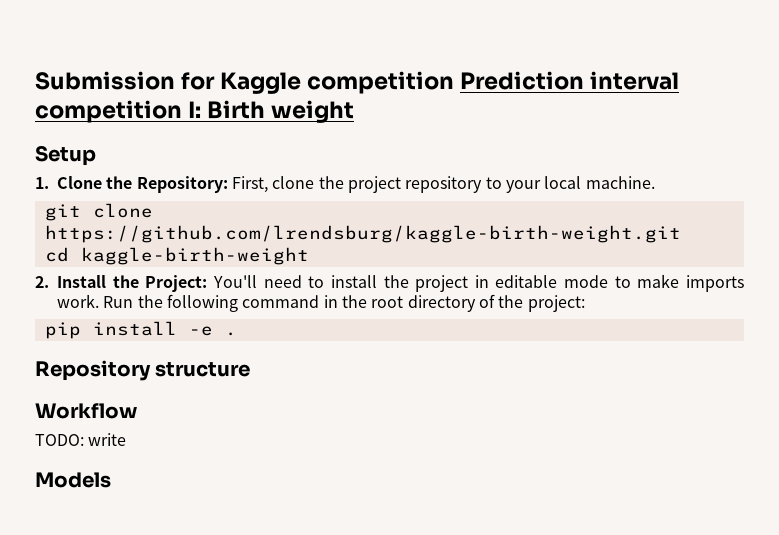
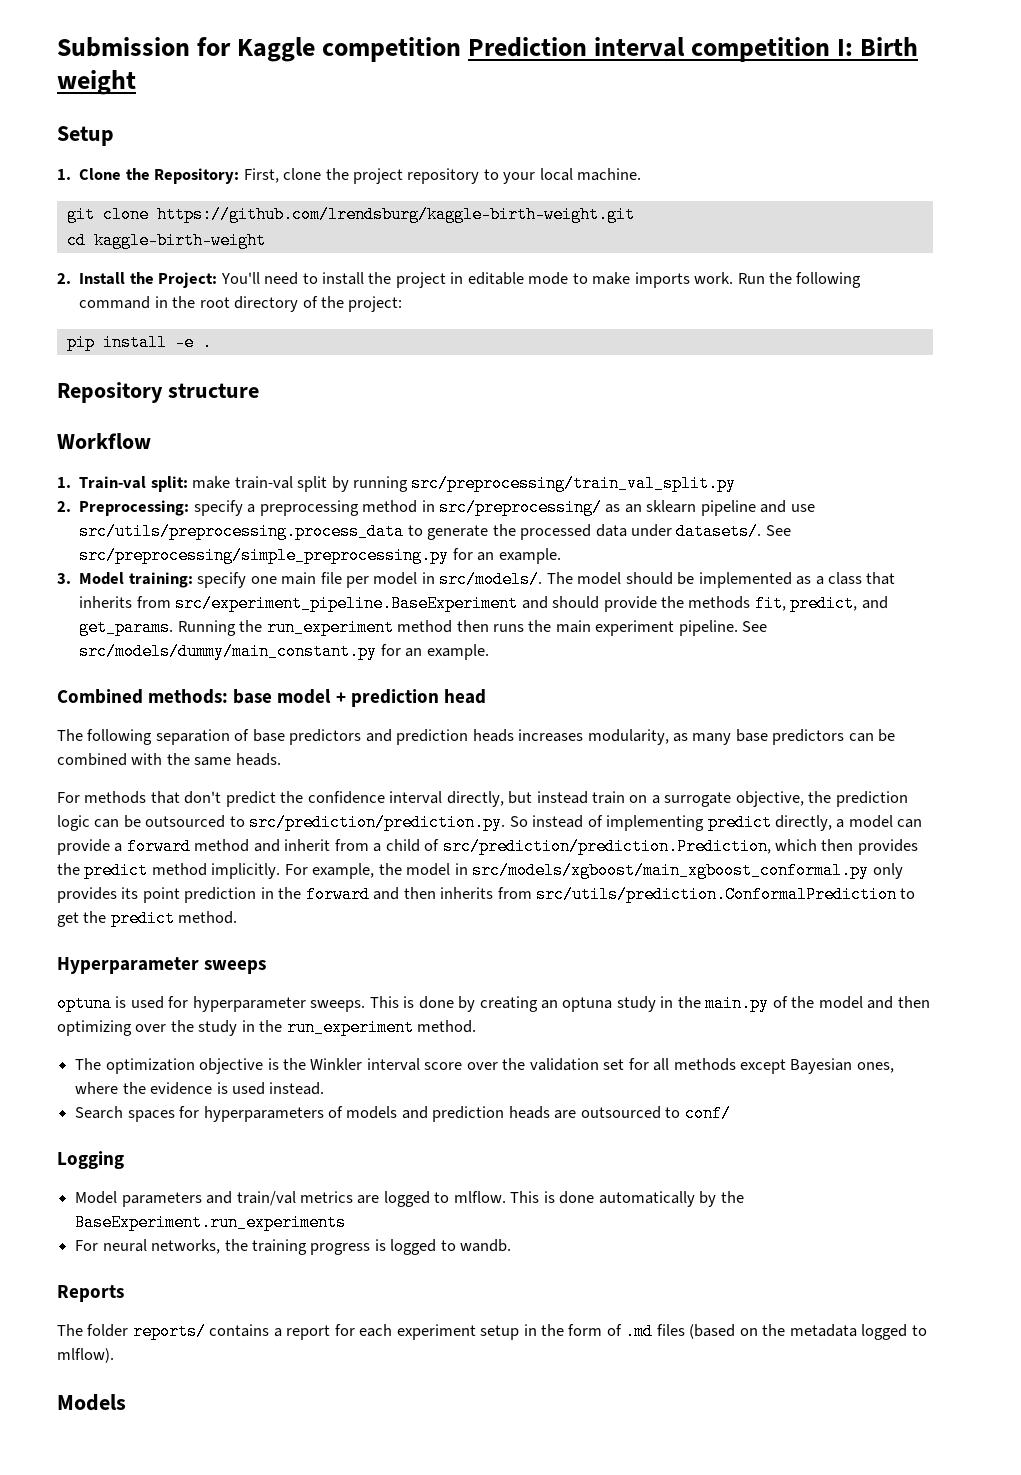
[35,433,127,446] TODO: write -> [57,475,737,492] [57,499,815,516] [79,523,791,540] [79,547,561,564] [57,571,896,588] [79,595,888,612] [79,619,768,636] [79,643,489,660] [57,689,486,707] [57,729,896,745] [57,753,281,766] [57,791,908,807] [57,814,923,831] [57,838,918,855] [57,862,903,879] [57,886,916,903] [57,910,238,927] [57,957,267,974] [57,995,930,1012] [57,1019,477,1036] [75,1058,894,1074] [75,1082,325,1095] [75,1105,731,1122] [57,1151,124,1169] [75,1191,744,1207] [75,1214,347,1231] [75,1239,512,1255] [57,1285,124,1302] [57,1323,927,1340] [57,1348,114,1363] 1. Train-val split: make train-val split by running src/preprocessing/train_val_split.py // 2. Preprocessing: specify a preprocessing method in src/preprocessing/ as an sklearn pipeline and use src/utils/preprocessing.process_data to generate the processed data under datasets/. See src/preprocessing/simple_preprocessing.py for an example. // 3. Model training: specify one main file per model in src/models/. The model should be implemented as a class that inherits from src/experiment_pipeline.BaseExperiment and should provide the methods fit, predict, and get_params. Running the run_experiment method then runs the main experiment pipeline. See src/models/dummy/main_constant.py for an example. // Combined methods: base model + prediction head // The following separation of base predictors and prediction heads increases modularity, as many base predictors can be combined with the same heads. // For methods that don't predict the confidence interval directly, but instead train on a surrogate objective, the prediction logic can be outsourced to src/prediction/prediction.py. So instead of implementing predict directly, a model can provide a forward method and inherit from a child of src/prediction/prediction.Prediction, which then provides the predict method implicitly. For example, the model in src/models/xgboost/main_xgboost_conformal.py only provides its point prediction in the forward and then inherits from src/utils/prediction.ConformalPrediction to get the predict method. // Hyperparameter sweeps // optuna is used for hyperparameter sweeps. This is done by creating an optuna study in the main.py of the model and then optimizing over the study in the run_experiment method. // The optimization objective is the Winkler interval score over the validation set for all methods except Bayesian ones, where the evidence is used instead. // Search spaces for hyperparameters of models and prediction heads are outsourced to conf/ // Logging // Model parameters and train/val metrics are logged to mlflow. This is done automatically by the BaseExperiment.run_experiments // For neural networks, the training progress is logged to wandb. // Reports // The folder reports/ contains a report for each experiment setup in the form of .md files (based on the metadata logged to mlflow).

